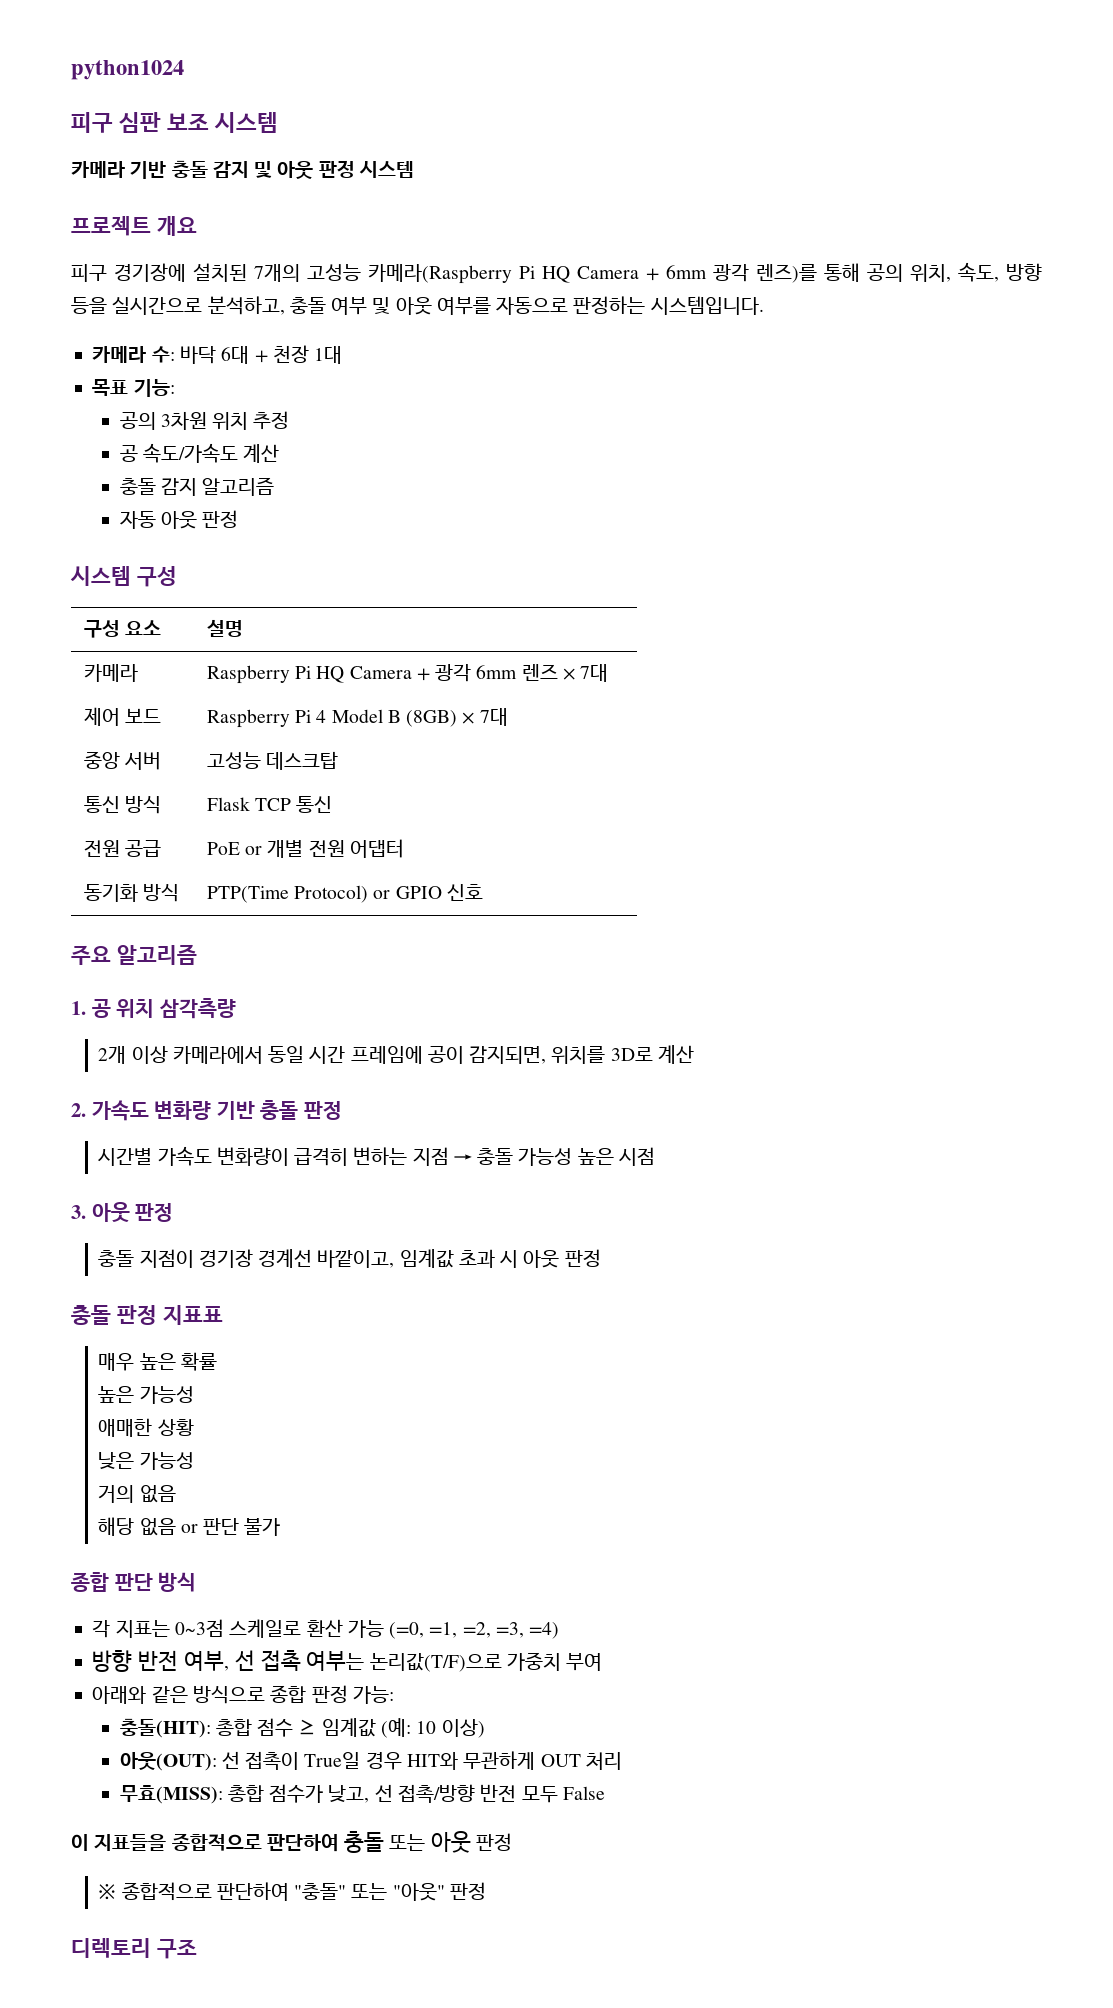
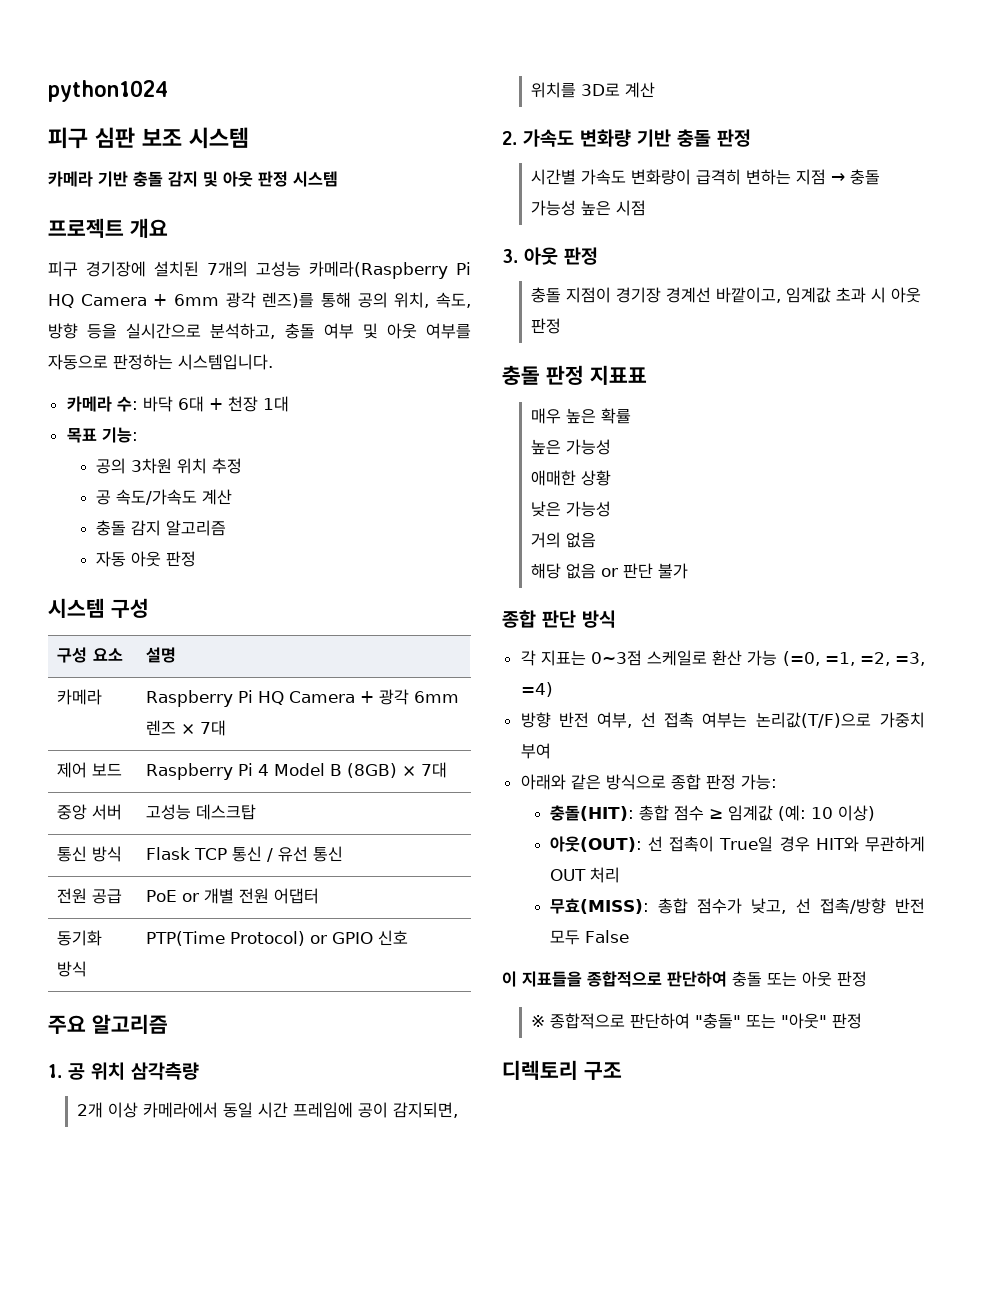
(333, 804) none -> [266,846,343,862] / 유선 통신

